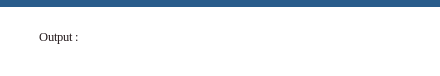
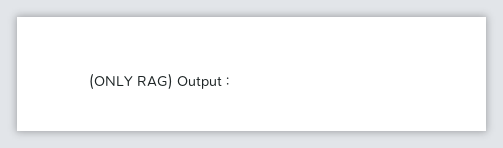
(39, 38) none -> [89,73,173,90] (ONLY RAG)

